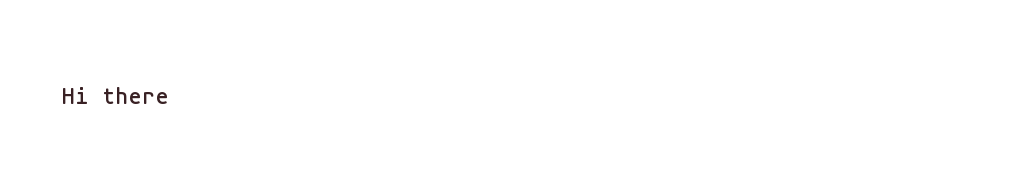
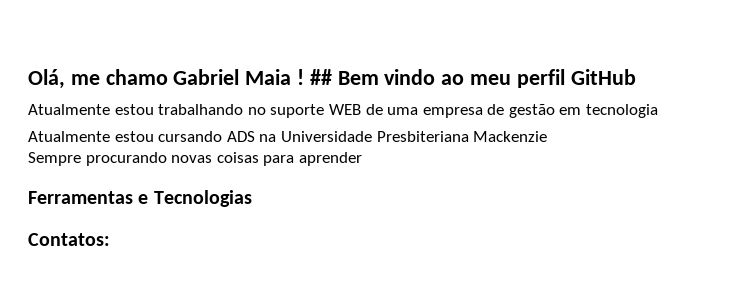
[62,87,169,104] Hi there -> [28,69,636,89] [28,104,659,118] [28,131,548,142] [28,152,362,166] [28,190,252,207] [28,233,110,246] Olá, me chamo Gabriel Maia ! ## Bem vindo ao meu perfil GitHub // Atualmente estou trabalhando no suporte WEB de uma empresa de gestão em tecnologia // Atualmente estou cursando ADS na Universidade Presbiteriana Mackenzie // Sempre procurando novas coisas para aprender // Ferramentas e Tecnologias // Contatos:

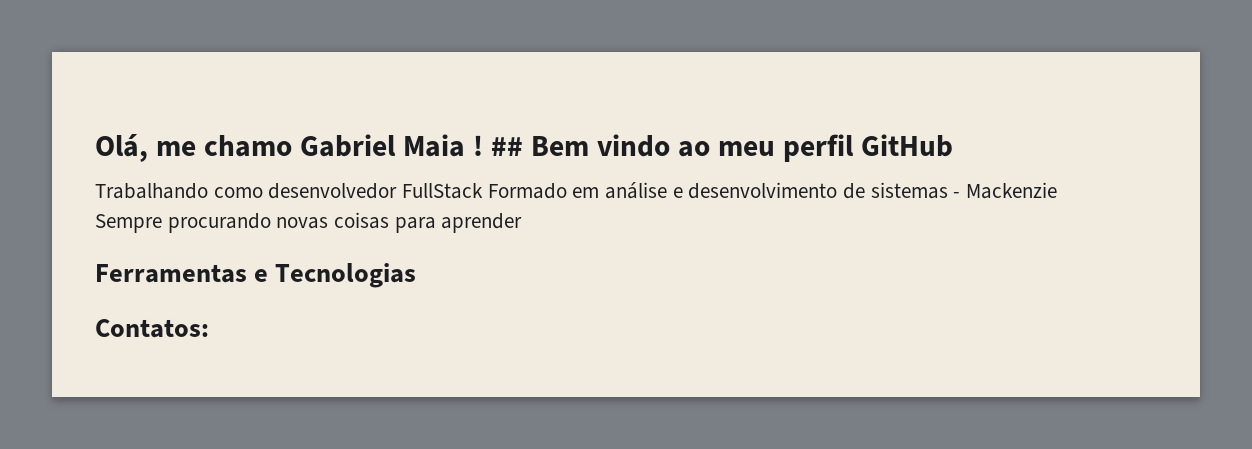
[28,104,659,118] [28,131,469,142] Atualmente estou trabalhando no suporte WEB de uma empresa de gestão em tecnologia // Atualmente estou cursando ADS na Universidade Presbiteriana -> [95,182,961,199] Trabalhando como desenvolvedor FullStack Formado em análise e desenvolvimento de sistemas -

